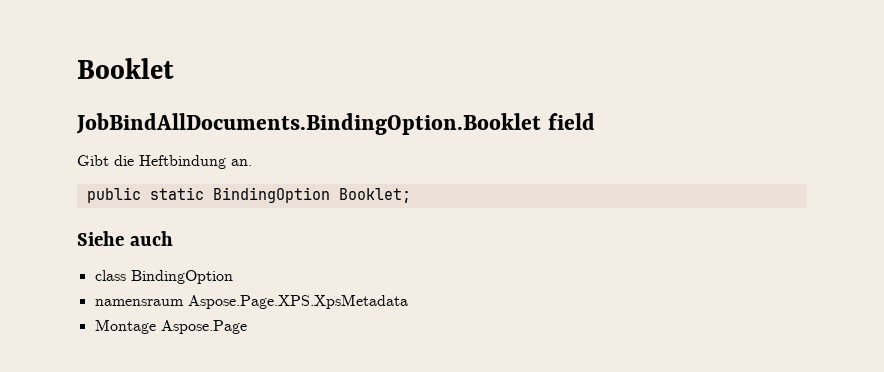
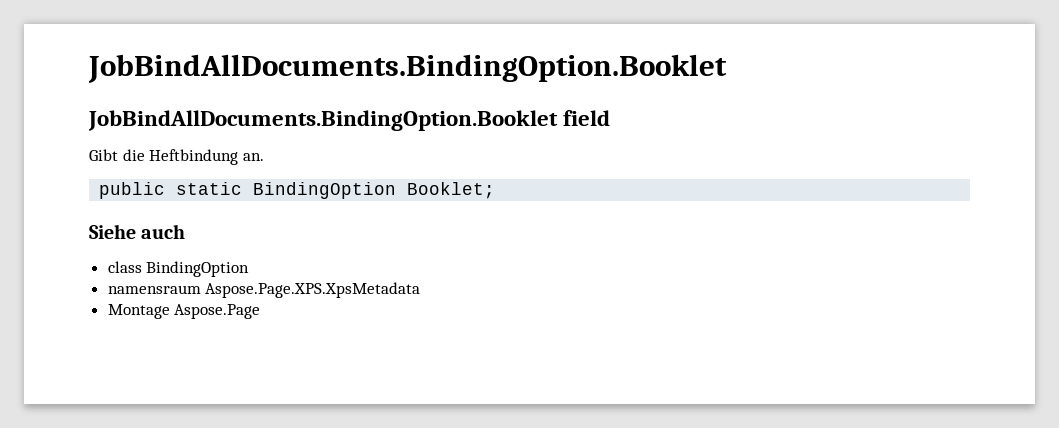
[77,58,174,79] Booklet -> [88,54,727,83] JobBindAllDocuments.BindingOption.Booklet

